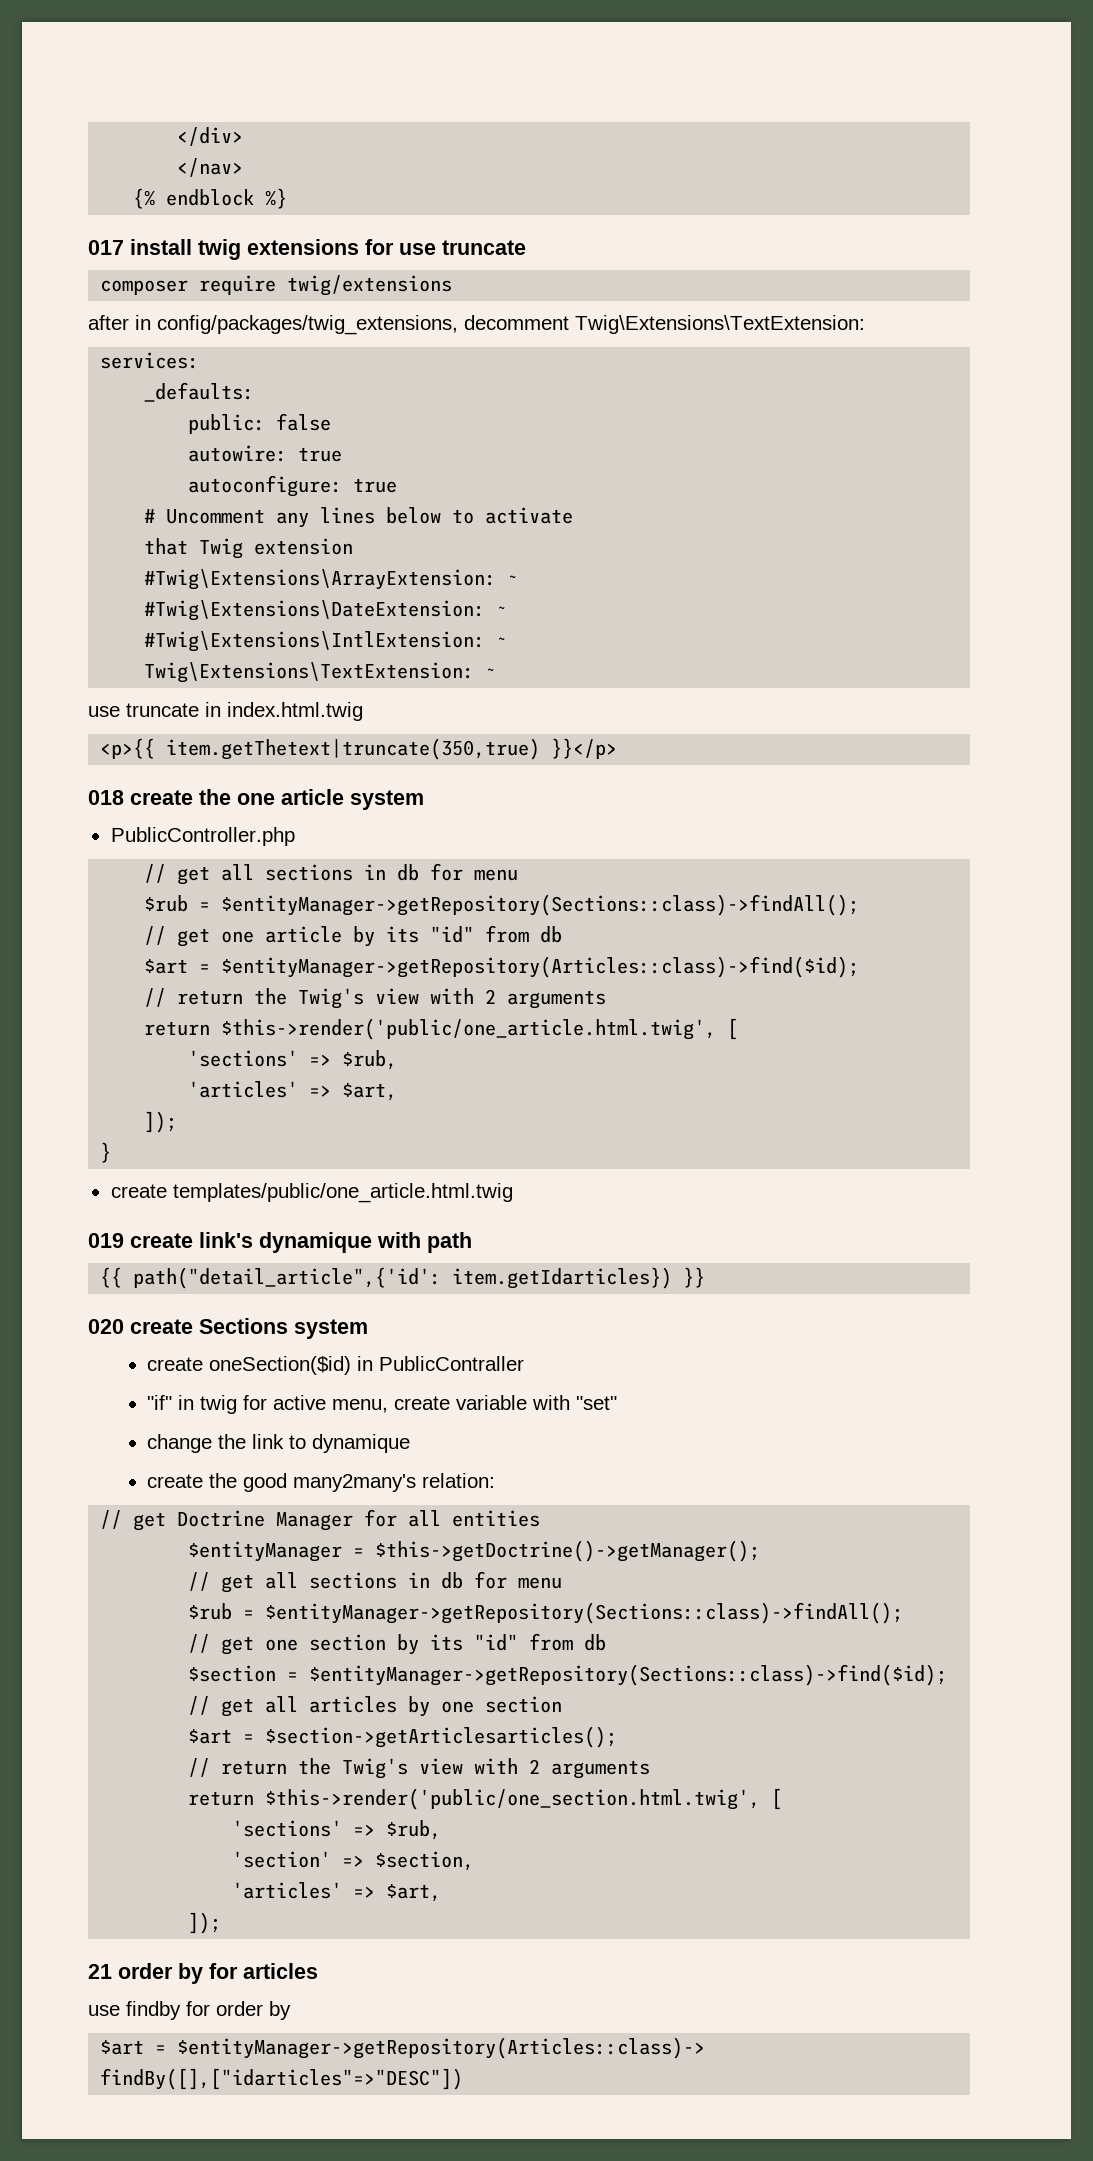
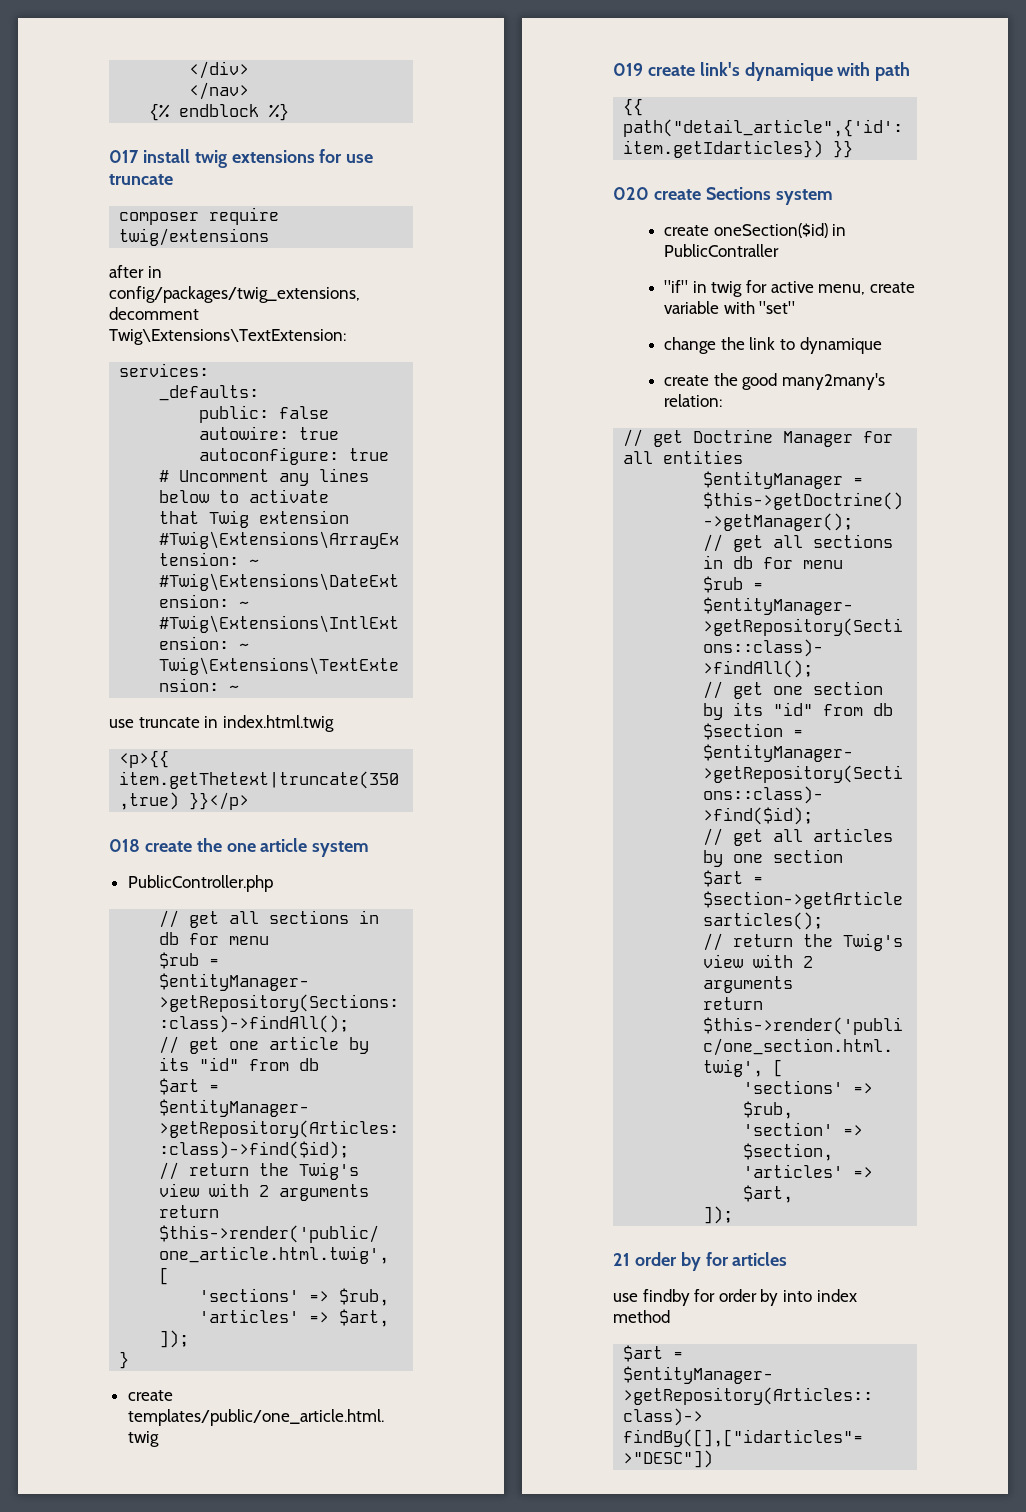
(291, 2010) none -> [782,1289,857,1302] [613,1310,670,1323] into index method

